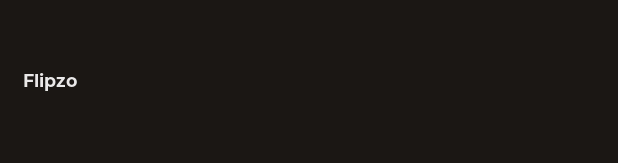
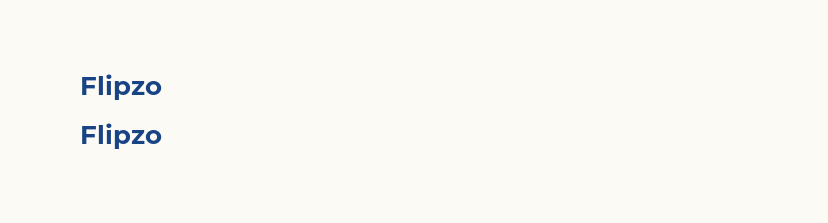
[23,72,77,91] Flipzo -> [80,74,162,100] [80,123,162,149] Flipzo // Flipzo

